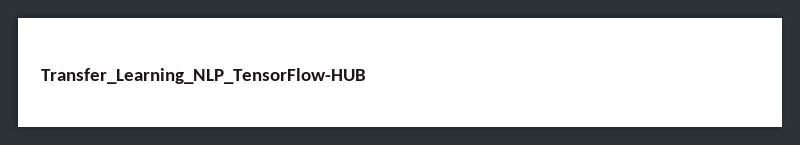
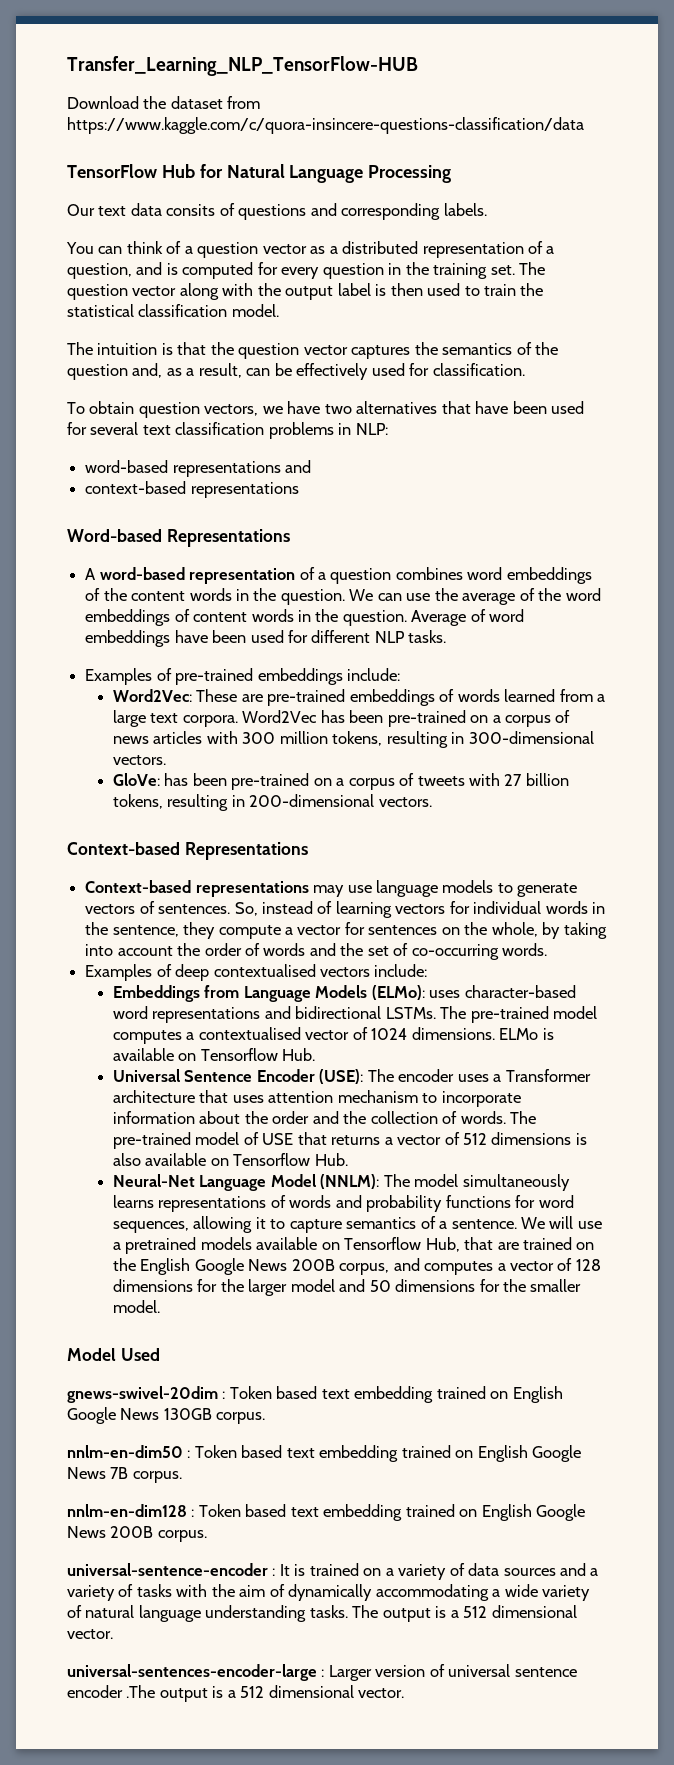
(366, 76) none -> [67,96,261,109] [67,117,584,134] [67,164,452,183] [67,203,487,220] [66,241,555,258] [67,262,546,279] [67,283,544,300] [67,304,279,317] [67,342,559,359] [67,363,525,380] [67,401,584,418] [67,422,388,439] [85,460,312,477] [85,481,299,498] [67,529,290,547] [85,567,592,584] [85,588,601,605] [85,609,525,626] [85,630,447,647] [85,668,400,685] [112,689,606,706] [112,710,571,727] [112,731,594,748] [112,755,166,765] [112,773,569,790] [112,794,432,811] [67,842,308,860] [85,880,578,897] [85,901,606,918] [85,922,607,939] [85,943,548,960] [85,964,428,981] [112,985,576,1002] [112,1006,598,1023] [112,1027,554,1044] [112,1048,316,1061] [112,1069,591,1084] [112,1090,521,1107] [112,1111,537,1124] [112,1132,587,1149] [112,1153,348,1166] [112,1174,570,1191] [112,1195,574,1212] [112,1216,602,1233] [112,1237,595,1254] [112,1258,601,1275] [112,1279,582,1296] [112,1300,160,1313] [67,1348,160,1361] [67,1386,563,1403] [67,1407,266,1424] [67,1445,582,1462] [67,1467,182,1483] [67,1504,586,1521] [67,1526,207,1542] [67,1563,599,1580] [67,1584,591,1601] [67,1605,577,1622] [67,1629,113,1639] [67,1664,577,1681] [67,1685,405,1702] // Download the dataset from https://www.kaggle.com/c/quora-insincere-questions-classification/data // TensorFlow Hub for Natural Language Processing // Our text data consits of questions and corresponding labels. // You can think of a question vector as a distributed representation of a question, and is computed for every question in the training set. The question vector along with the output label is then used to train the statistical classification model. // The intuition is that the question vector captures the semantics of the question and, as a result, can be effectively used for classification. // To obtain question vectors, we have two alternatives that have been used for several text classification problems in NLP: // word-based representations and // context-based representations // Word-based Representations // A word-based representation of a question combines word embeddings of the content words in the question. We can use the average of the word embeddings of content words in the question. Average of word embeddings have been used for different NLP tasks. // Examples of pre-trained embeddings include: // Word2Vec: These are pre-trained embeddings of words learned from a large text corpora. Word2Vec has been pre-trained on a corpus of news articles with 300 million tokens, resulting in 300-dimensional vectors. // GloVe: has been pre-trained on a corpus of tweets with 27 billion tokens, resulting in 200-dimensional vectors. // Context-based Representations // Context-based representations may use language models to generate vectors of sentences. So, instead of learning vectors for individual words in the sentence, they compute a vector for sentences on the whole, by taking into account the order of words and the set of co-occurring words. // Examples of deep contextualised vectors include: // Embeddings from Language Models (ELMo): uses character-based word representations and bidirectional LSTMs. The pre-trained model computes a contextualised vector of 1024 dimensions. ELMo is available on Tensorflow Hub. // Universal Sentence Encoder (USE): The encoder uses a Transformer architecture that uses attention mechanism to incorporate information about the order and the collection of words. The pre-trained model of USE that returns a vector of 512 dimensions is also available on Tensorflow Hub. // Neural-Net Language Model (NNLM): The model simultaneously learns representations of words and probability functions for word sequences, allowing it to capture semantics of a sentence. We will use a pretrained models available on Tensorflow Hub, that are trained on the English Google News 200B corpus, and computes a vector of 128 dimensions for the larger model and 50 dimensions for the smaller model. // Model Used // gnews-swivel-20dim : Token based text embedding trained on English Google News 130GB corpus. // nnlm-en-dim50 : Token based text embedding trained on English Google News 7B corpus. // nnlm-en-dim128 : Token based text embedding trained on English Google News 200B corpus. // universal-sentence-encoder : It is trained on a variety of data sources and a variety of tasks with the aim of dynamically accommodating a wide variety of natural language understanding tasks. The output is a 512 dimensional vector. // universal-sentences-encoder-large : Larger version of universal sentence encoder .The output is a 512 dimensional vector.

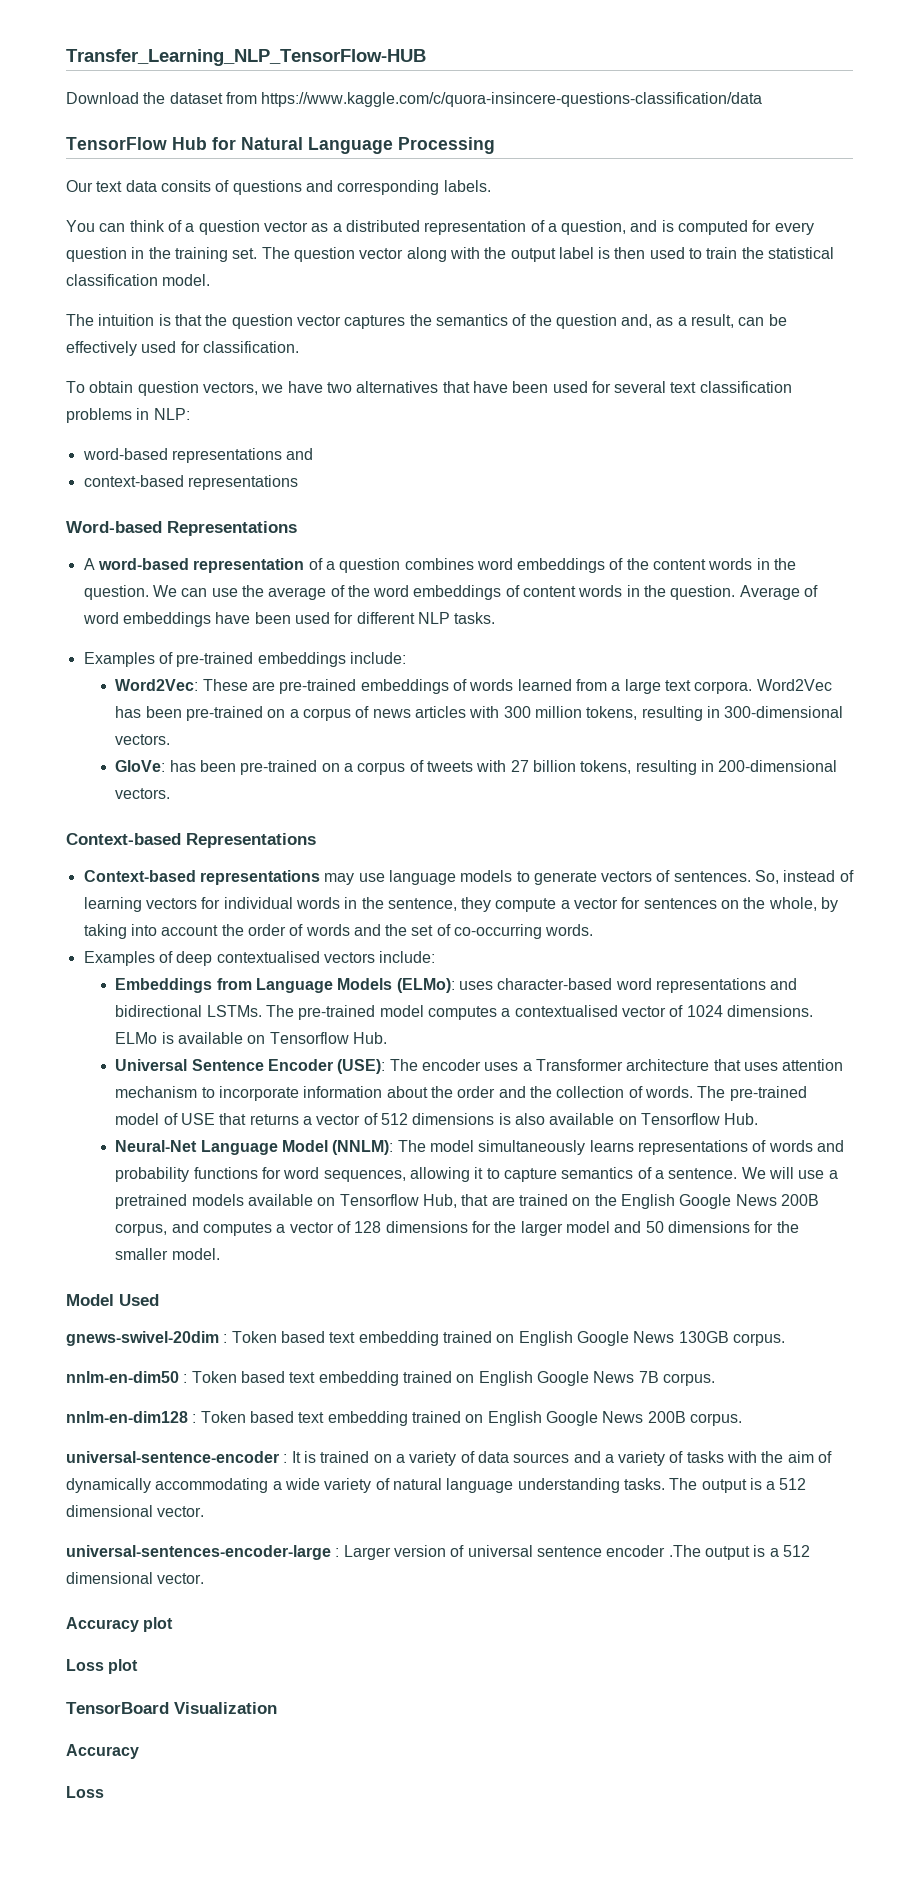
(405, 1693) none -> [66,1617,174,1632] [66,1659,139,1674] [66,1702,277,1714] [66,1744,139,1759] [66,1786,104,1798] // Accuracy plot // Loss plot // TensorBoard Visualization // Accuracy // Loss

